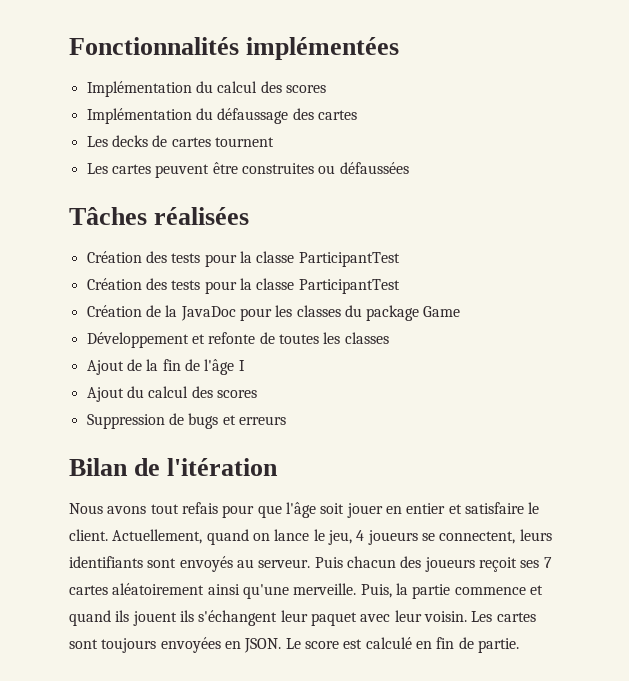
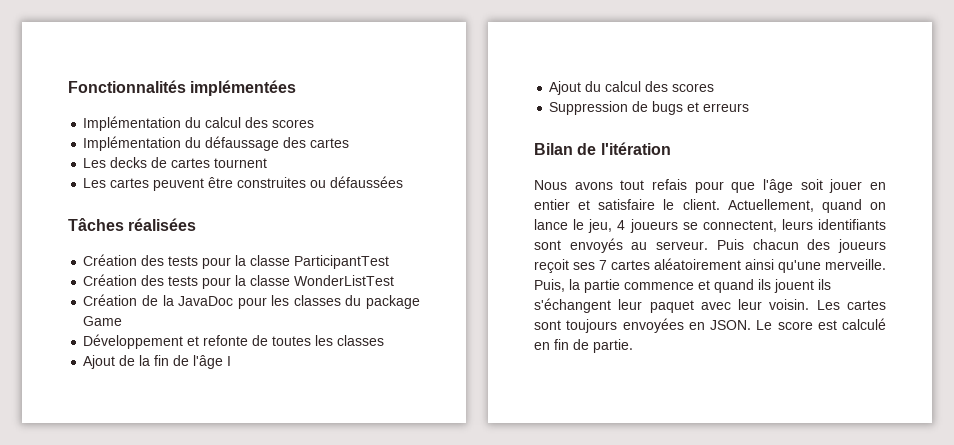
[298,279,400,294] ParticipantTest -> [294,275,395,286] WonderListTest

